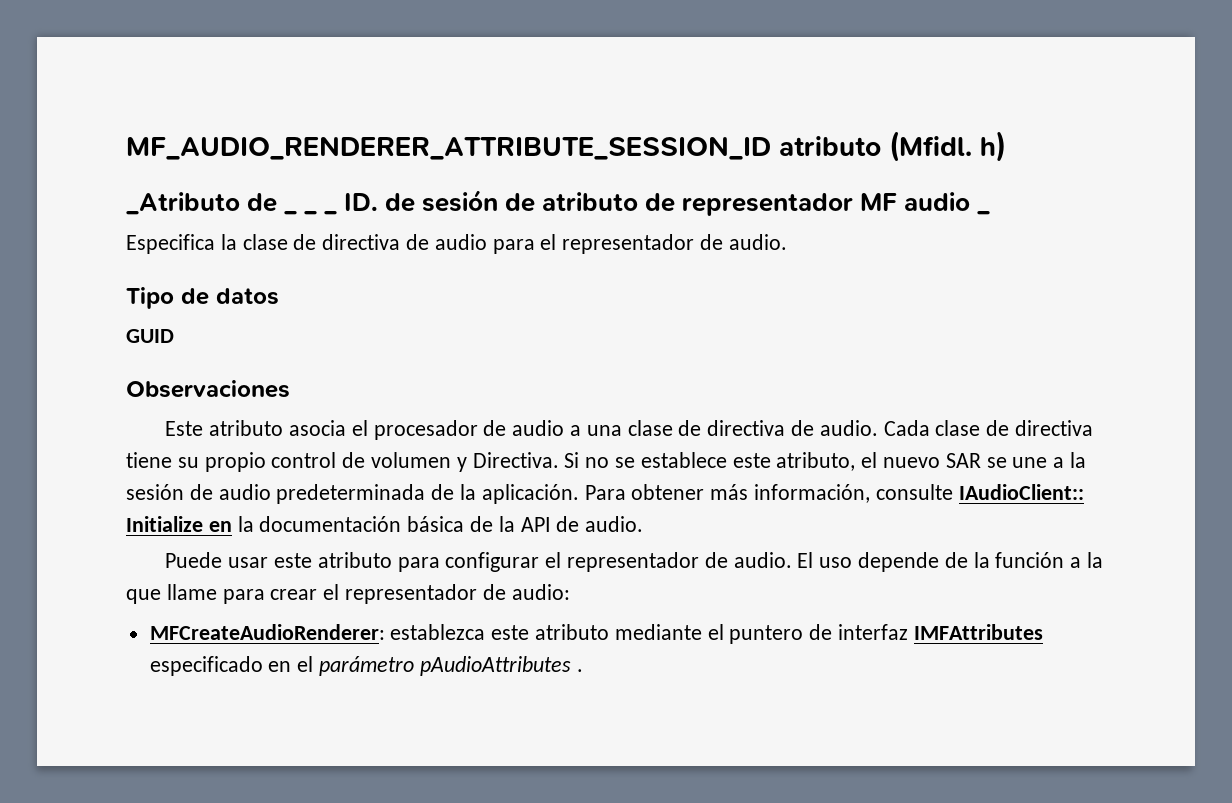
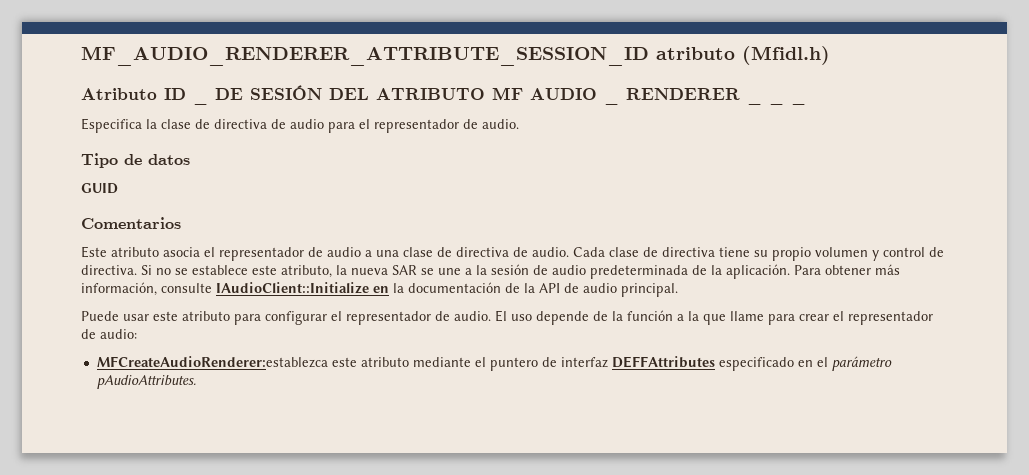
[889,131,1006,162] [126,192,338,215] [344,189,971,216] (Mfidl. h) // _Atributo de _ _ _ ID. de sesión de atributo de representador MF audio -> [742,46,830,65] [81,88,186,100] [193,100,208,105] [215,85,597,100] [604,100,619,105] [626,88,740,100] [747,100,784,105] (Mfidl.h) // Atributo ID _ DE SESIÓN DEL ATRIBUTO MF AUDIO _ RENDERER _ _
[126,380,290,398] Observaciones -> [81,217,181,229] Comentarios
[373,420,478,440] procesador -> [219,247,304,261] representador
[271,452,559,472] control de volumen y Directiva. -> [815,247,944,261] [81,265,137,275] volumen y control de directiva.
[861,452,941,468] el nuevo -> [336,265,388,275] la nueva
[958,484,1084,500] [126,516,203,532] IAudioClient:: Initialize -> [216,282,369,294] IAudioClient::Initialize
[407,516,465,532] básica -> (501, 287) none
[585,516,644,532] audio. -> [583,283,678,297] audio principal.
[149,624,486,640] MFCreateAudioRenderer: establezca -> [96,356,328,368] MFCreateAudioRenderer:establezca
[913,624,1043,640] IMFAttributes -> [611,356,715,368] DEFFAttributes
[419,656,583,676] pAudioAttributes . -> [96,375,196,389] pAudioAttributes.

